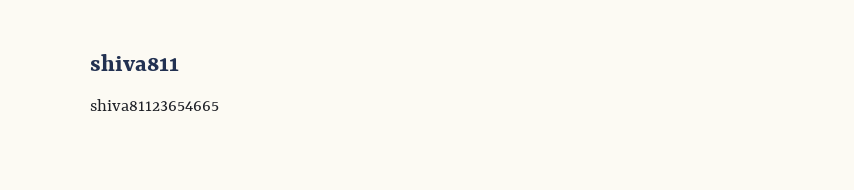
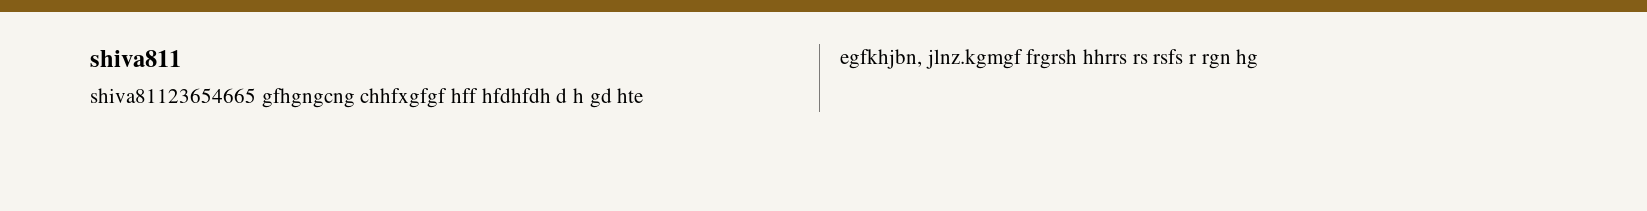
(219, 105) none -> [261,88,644,108] [840,49,1259,69] gfhgngcng chhfxgfgf hff hfdhfdh d h gd hte // egfkhjbn, jlnz.kgmgf frgrsh hhrrs rs rsfs r rgn hg

